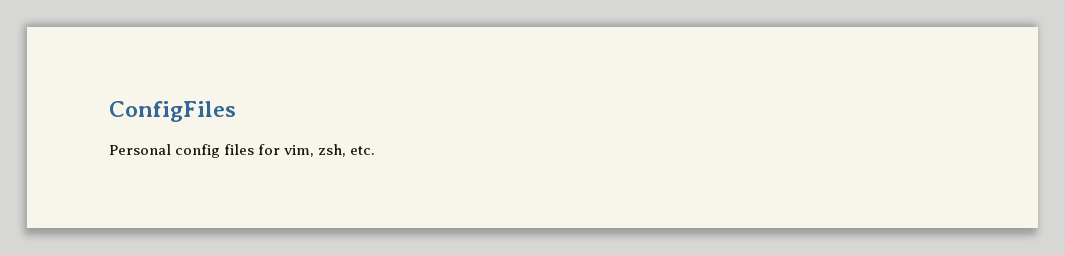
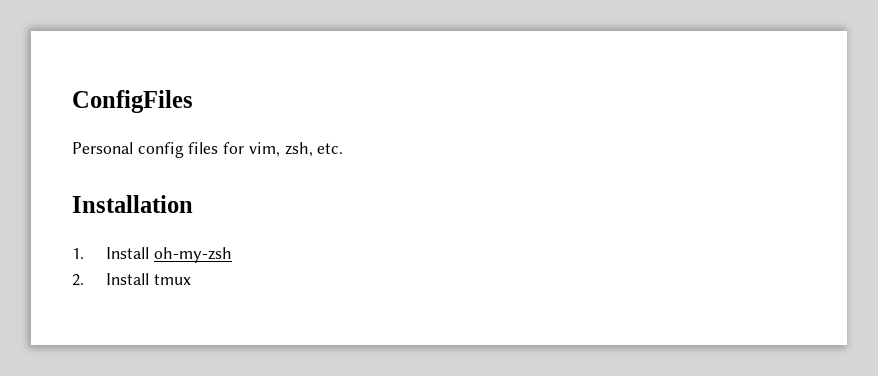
(376, 150) none -> [72,195,193,213] [72,247,232,263] [72,273,191,286] // Installation // 1. Install oh-my-zsh // 2. Install tmux

